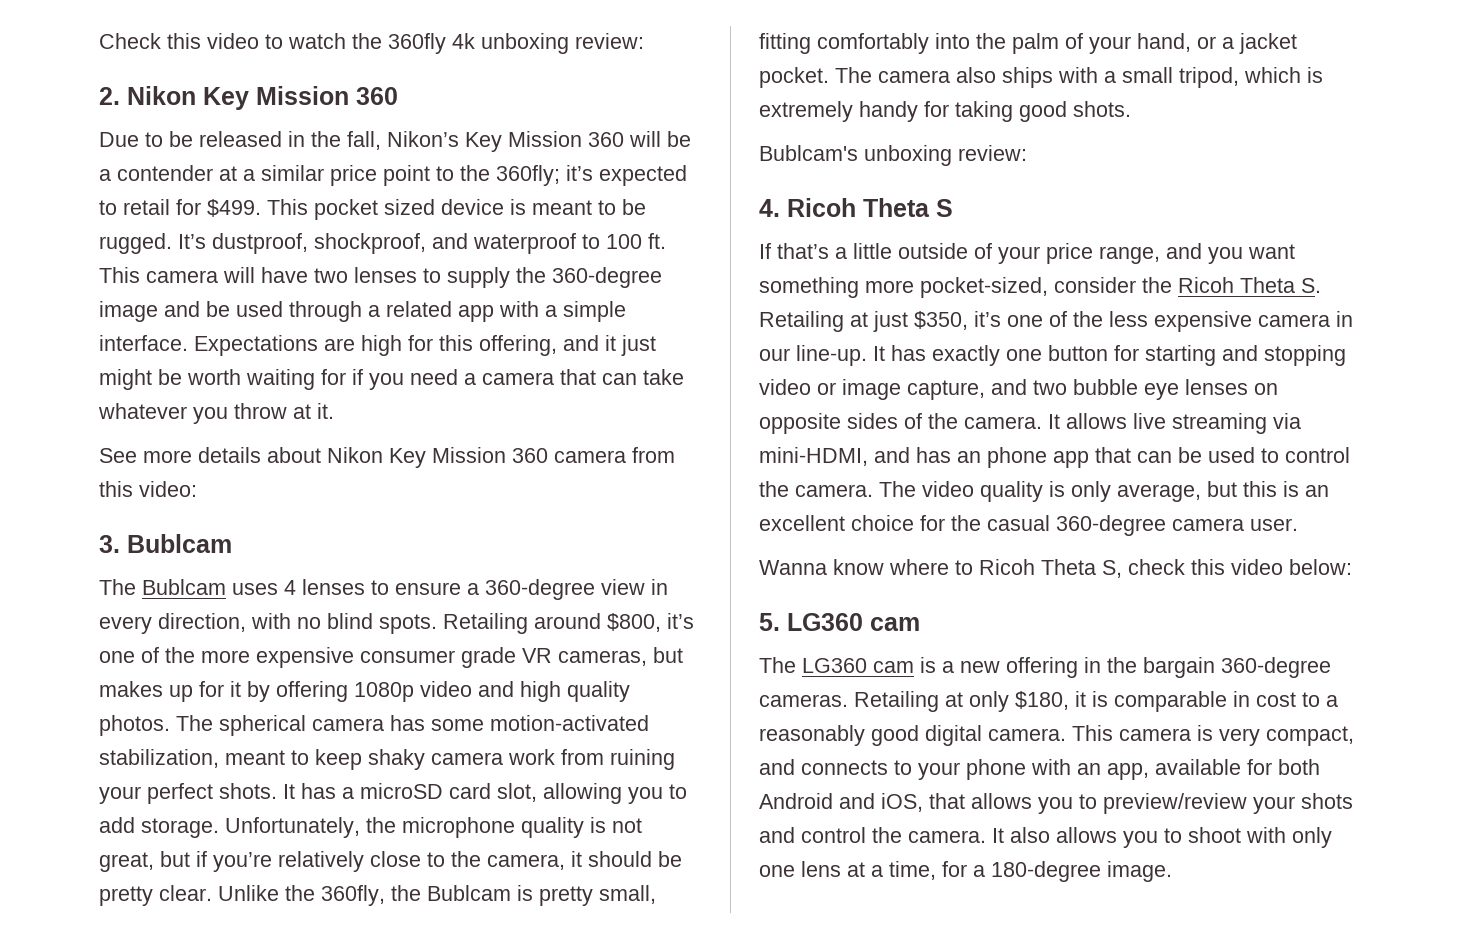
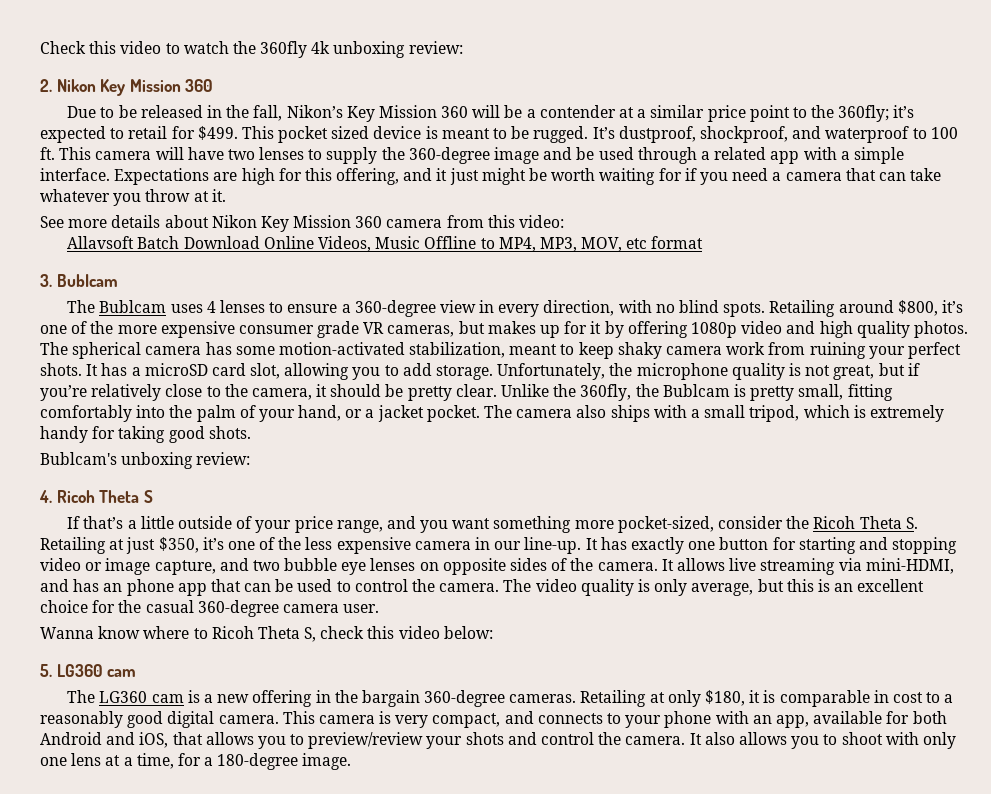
(197, 489) none -> [67,236,704,252] // Allavsoft Batch Download Online Videos, Music Offline to MP4, MP3, MOV, etc format

